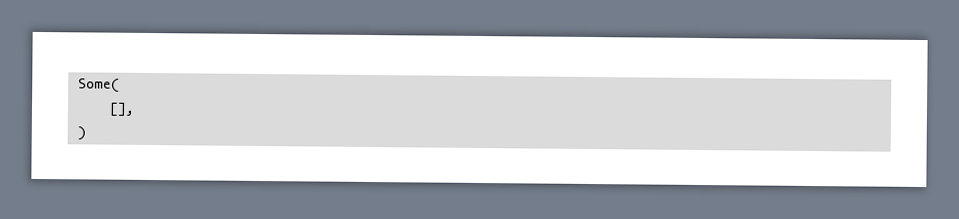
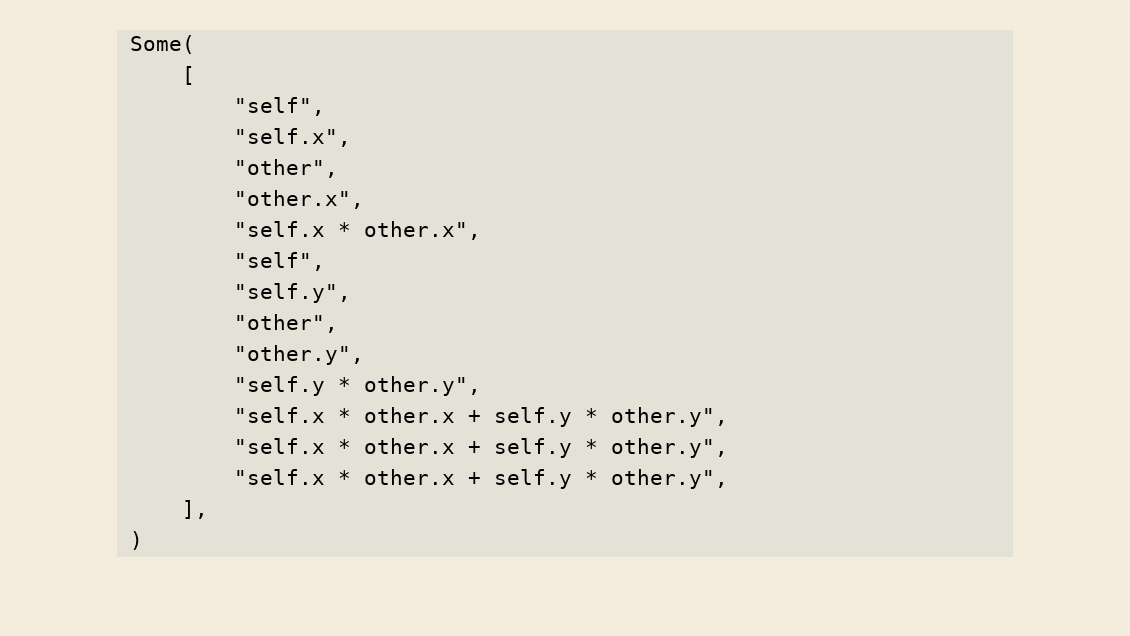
[108,102,135,117] [], -> [181,66,195,85] [233,97,325,116] [233,128,351,147] [233,159,338,178] [233,190,364,209] [233,221,481,240] [233,252,325,271] [233,283,351,303] [233,314,338,333] [233,345,364,365] [233,376,481,396] [233,407,728,427] [233,438,728,458] [233,469,728,489] [181,500,208,519] [ // "self", // "self.x", // "other", // "other.x", // "self.x * other.x", // "self", // "self.y", // "other", // "other.y", // "self.y * other.y", // "self.x * other.x + self.y * other.y", // "self.x * other.x + self.y * other.y", // "self.x * other.x + self.y * other.y", // ],

